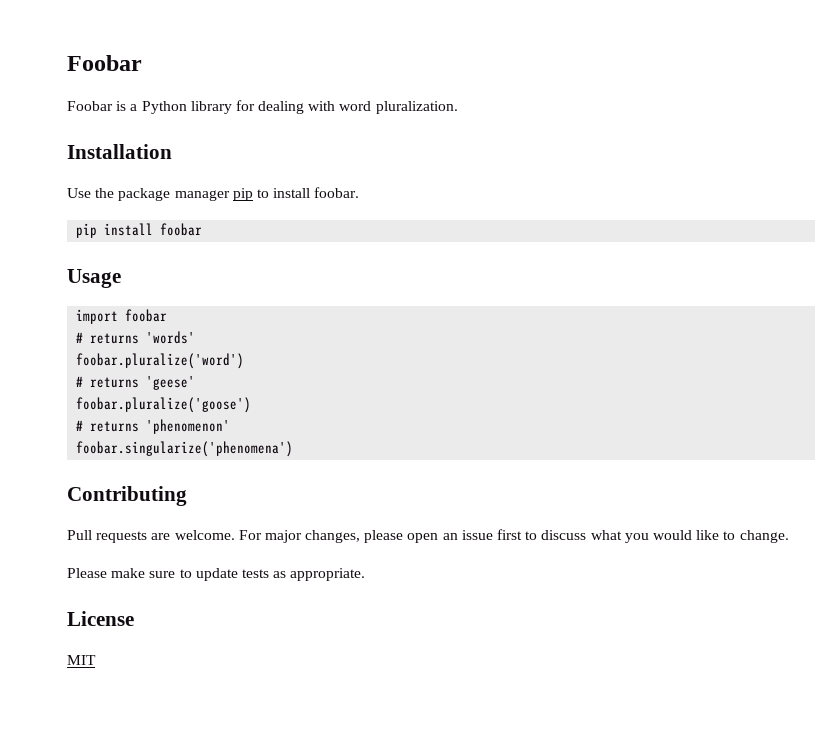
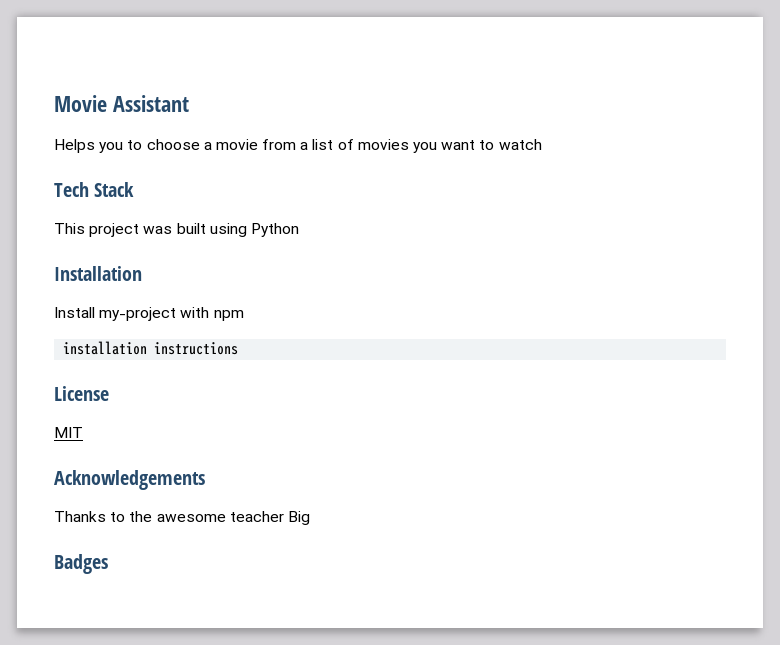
[67,55,142,71] [67,100,458,114] [67,144,172,159] [67,187,360,201] [76,223,203,238] [67,269,121,288] [76,309,168,324] [76,331,196,344] [76,353,245,369] [76,376,196,390] [76,397,252,413] [76,419,231,434] [76,441,294,457] [67,486,187,506] [67,529,789,543] [67,568,366,581] [67,611,134,626] [67,655,96,665] Foobar // Foobar is a Python library for dealing with word pluralization. // Installation // Use the package manager pip to install foobar. // pip install foobar // Usage // import foobar // # returns 'words' // foobar.pluralize('word') // # returns 'geese' // foobar.pluralize('goose') // # returns 'phenomenon' // foobar.singularize('phenomena') // Contributing // Pull requests are welcome. For major changes, please open an issue first to discuss what you would like to change. // Please make sure to update tests as appropriate. // License // MIT -> [54,95,189,112] [54,139,542,153] [54,182,135,197] [54,223,299,237] [54,266,142,281] [54,307,244,321] [63,341,239,355] [54,386,109,401] [54,427,83,438] [54,470,205,490] [54,511,310,525] [54,554,108,574] Movie Assistant // Helps you to choose a movie from a list of movies you want to watch // Tech Stack // This project was built using Python // Installation // Install my-project with npm // installation instructions // License // MIT // Acknowledgements // Thanks to the awesome teacher Big // Badges

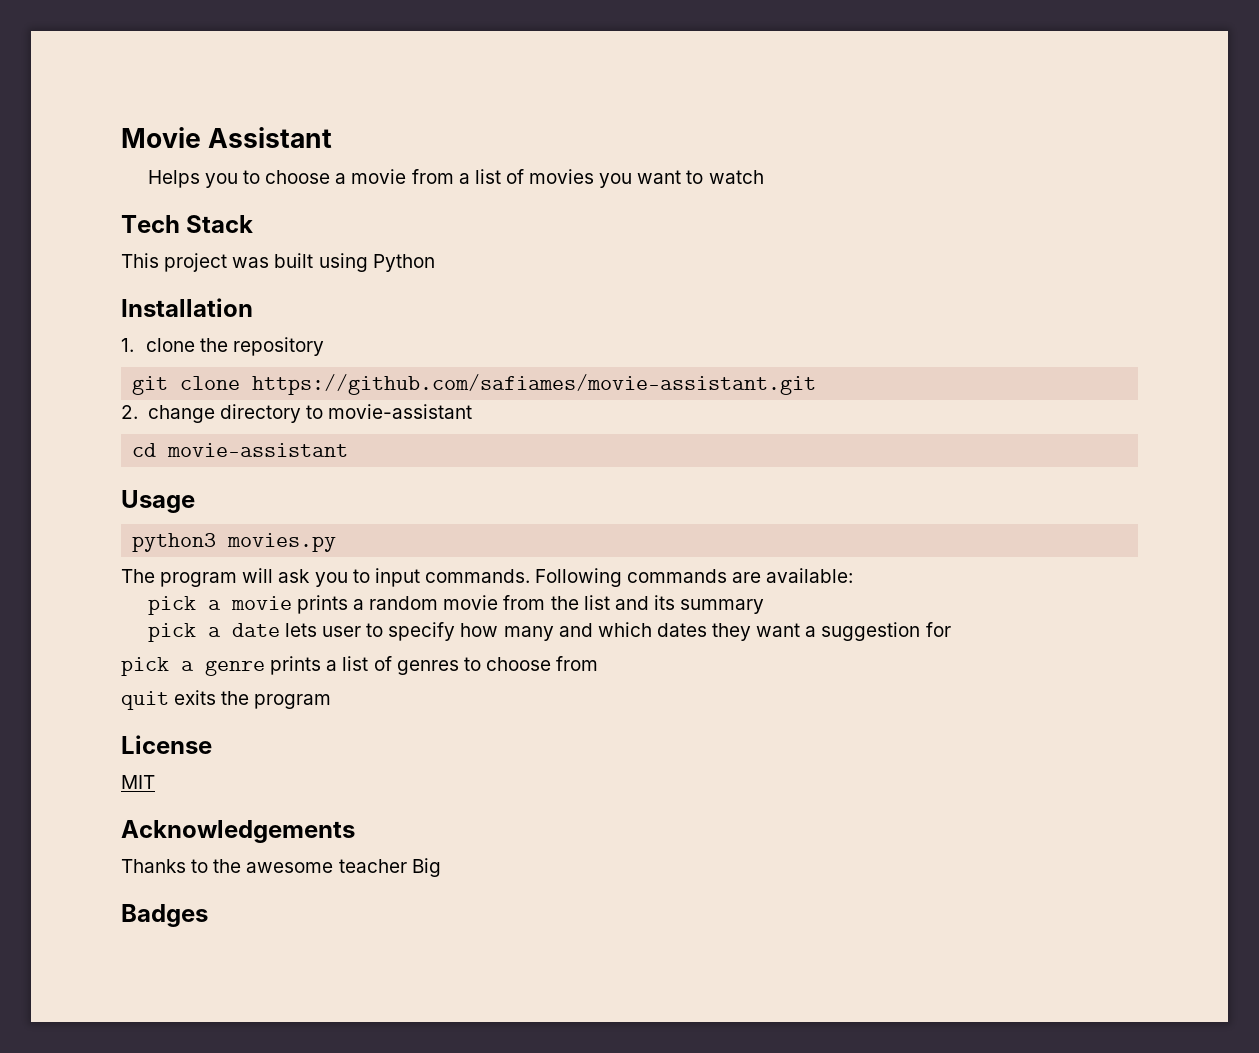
[54,307,244,321] [63,341,239,355] Install my-project with npm // installation instructions -> [121,337,325,356] [132,374,817,395] [121,404,472,423] [132,443,349,457] [121,490,195,513] [132,533,337,552] [121,568,854,587] [147,595,765,615] [147,622,951,642] [121,656,599,676] [121,690,332,710] 1. clone the repository // git clone https://github.com/safiames/movie-assistant.git // 2. change directory to movie-assistant // cd movie-assistant // Usage // python3 movies.py // The program will ask you to input commands. Following commands are available: // pick a movie prints a random movie from the list and its summary // pick a date lets user to specify how many and which dates they want a suggestion for // pick a genre prints a list of genres to choose from // quit exits the program

